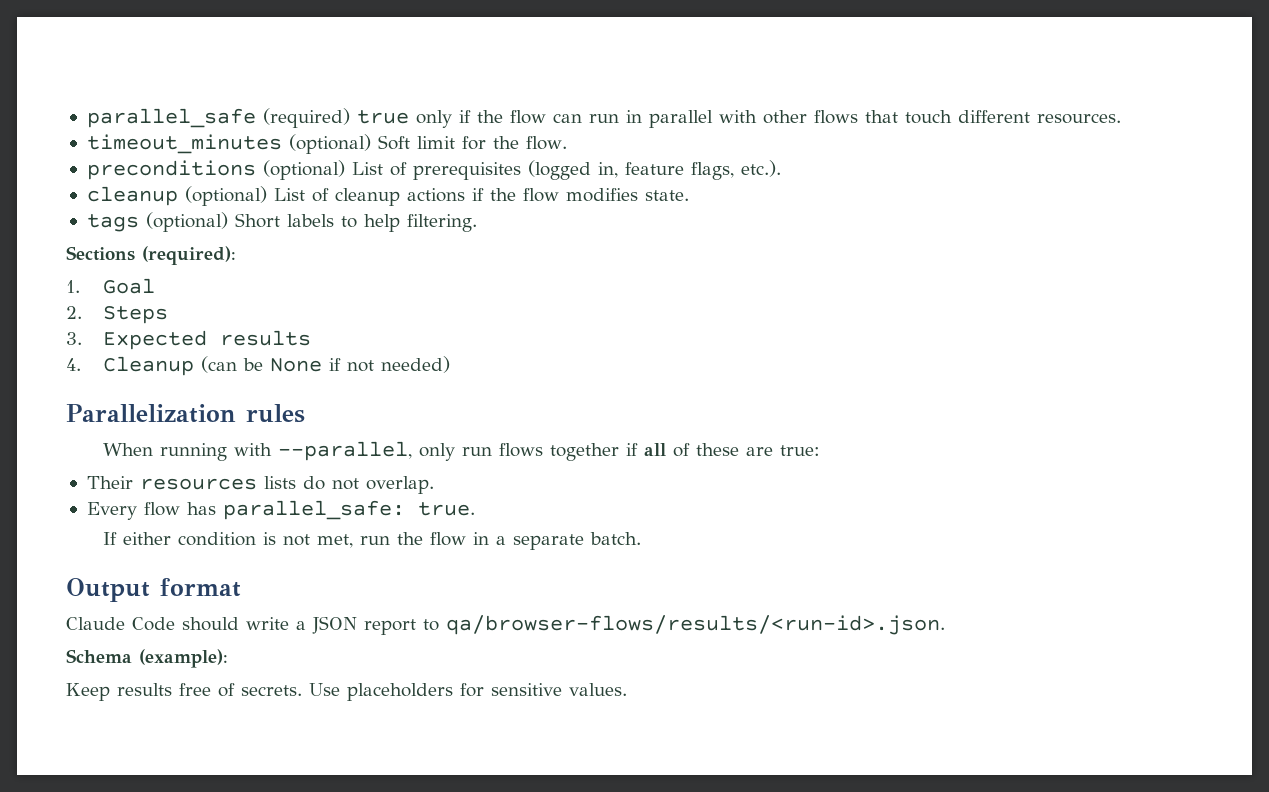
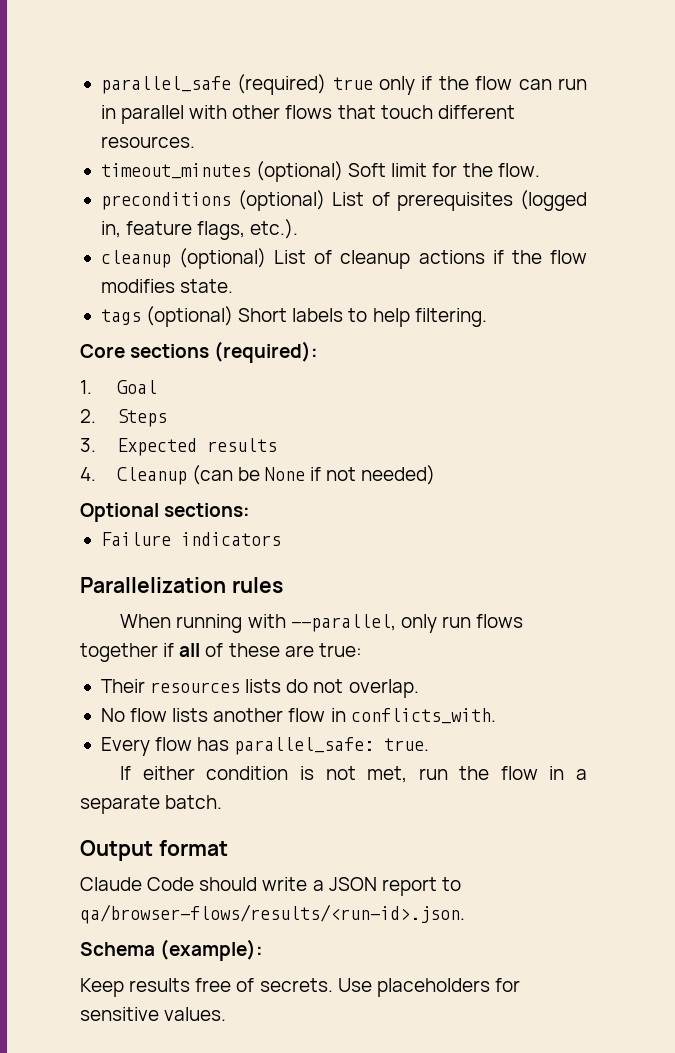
[66,246,135,261] Sections -> [80,344,210,358] Core sections
(450, 364) none -> [80,503,251,522] [100,532,281,546] // Optional sections: // Failure indicators
(434, 485) none -> [100,708,496,724] // No flow lists another flow in conflicts_with.

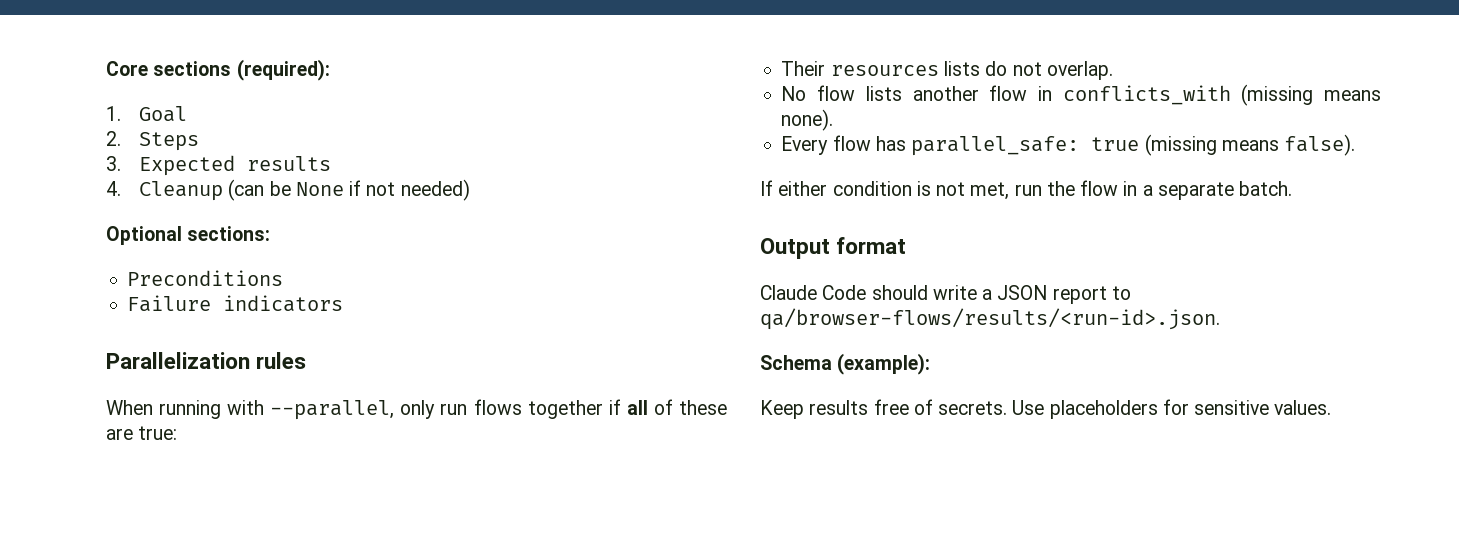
[100,74,587,95] [100,105,515,124] [100,136,195,148] [100,161,540,182] [100,190,588,211] [100,219,299,240] [100,248,587,269] [100,279,234,293] [100,306,487,327] parallel_safe (required) true only if the flow can run in parallel with other flows that touch different resources. // timeout_minutes (optional) Soft limit for the flow. // preconditions (optional) List of prerequisites (logged in, feature flags, etc.). // cleanup (optional) List of cleanup actions if the flow modifies state. // tags (optional) Short labels to help filtering. // -> (106, 68) none
(251, 510) none -> [127,270,284,286] // Preconditions
[350,708,496,724] conflicts_with. -> [1062,84,1381,106] [781,109,834,131] conflicts_with (missing means none).
[384,738,430,751] true. -> [1091,134,1356,156] true (missing means false).

